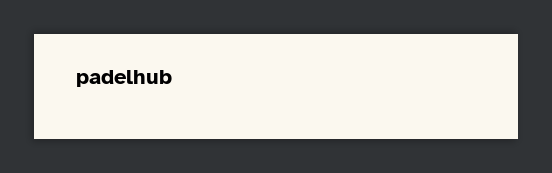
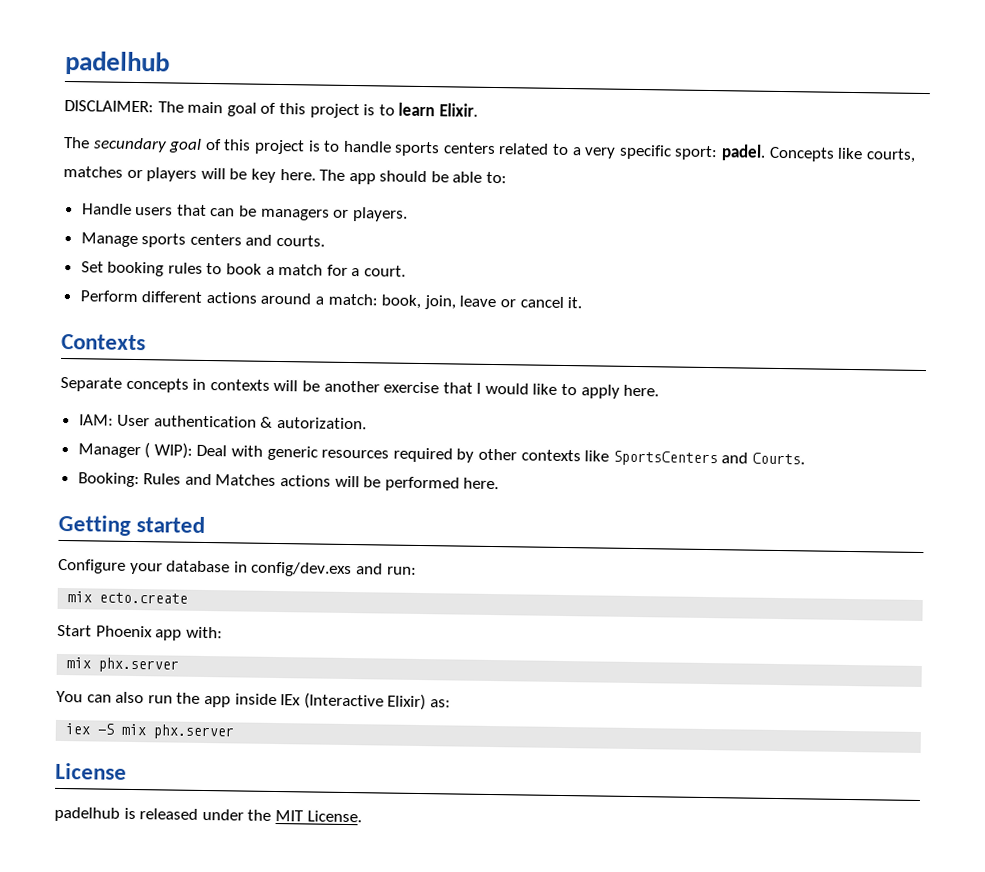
[76,70,172,87] padelhub -> [65,50,170,76] [64,99,478,119] [63,136,916,163] [63,165,508,185] [81,203,408,222] [80,232,326,248] [80,261,407,277] [79,290,583,310] [61,333,146,351] [60,376,660,399] [78,414,368,430] [77,442,805,467] [77,472,500,492] [58,514,206,536] [58,558,417,578] [67,591,189,604] [57,624,223,641] [66,657,180,673] [56,690,451,711] [65,723,235,740] [55,762,127,780] [54,806,362,823] padelhub // DISCLAIMER: The main goal of this project is to learn Elixir. // The secundary goal of this project is to handle sports centers related to a very specific sport: padel. Concepts like courts, matches or players will be key here. The app should be able to: // Handle users that can be managers or players. // Manage sports centers and courts. // Set booking rules to book a match for a court. // Perform different actions around a match: book, join, leave or cancel it. // Contexts // Separate concepts in contexts will be another exercise that I would like to apply here. // IAM: User authentication & autorization. // Manager ( WIP): Deal with generic resources required by other contexts like SportsCenters and Courts. // Booking: Rules and Matches actions will be performed here. // Getting started // Configure your database in config/dev.exs and run: // mix ecto.create // Start Phoenix app with: // mix phx.server // You can also run the app inside IEx (Interactive Elixir) as: // iex -S mix phx.server // License // padelhub is released under the MIT License.

